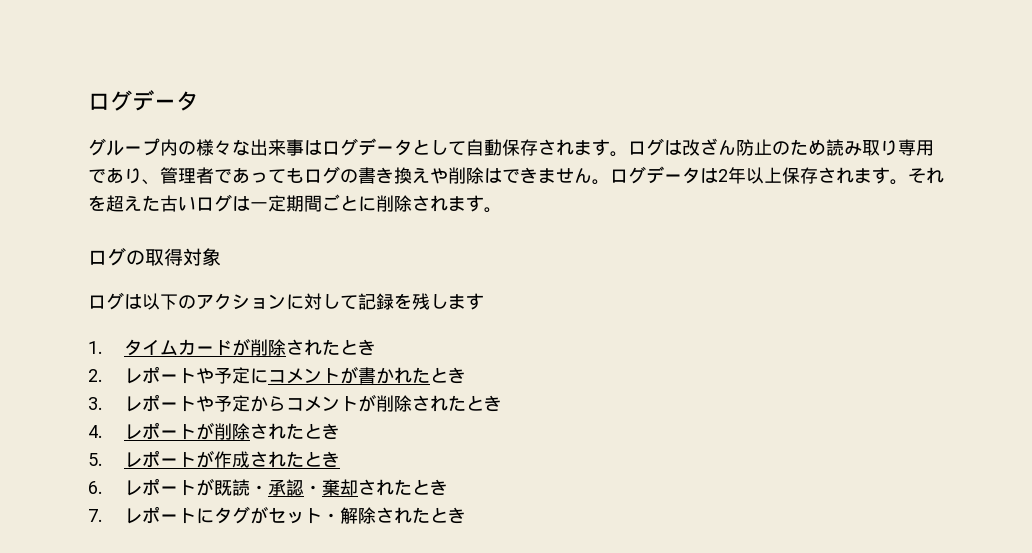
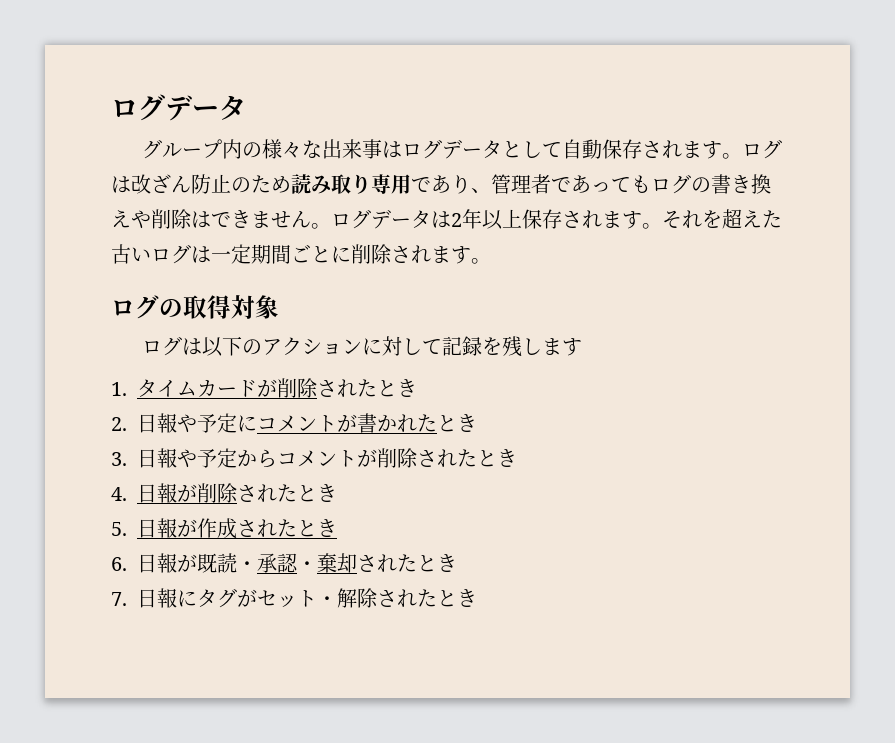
[123,366,196,384] レポート -> [137,413,177,433] 日報
[123,394,196,412] レポート -> [137,448,177,468] 日報
[123,422,196,440] レポート -> [137,483,177,503] 日報
[123,450,196,468] レポート -> [137,518,177,538] 日報
[123,478,196,496] レポート -> [137,553,177,573] 日報
[123,506,196,524] レポート -> [137,588,177,608] 日報

